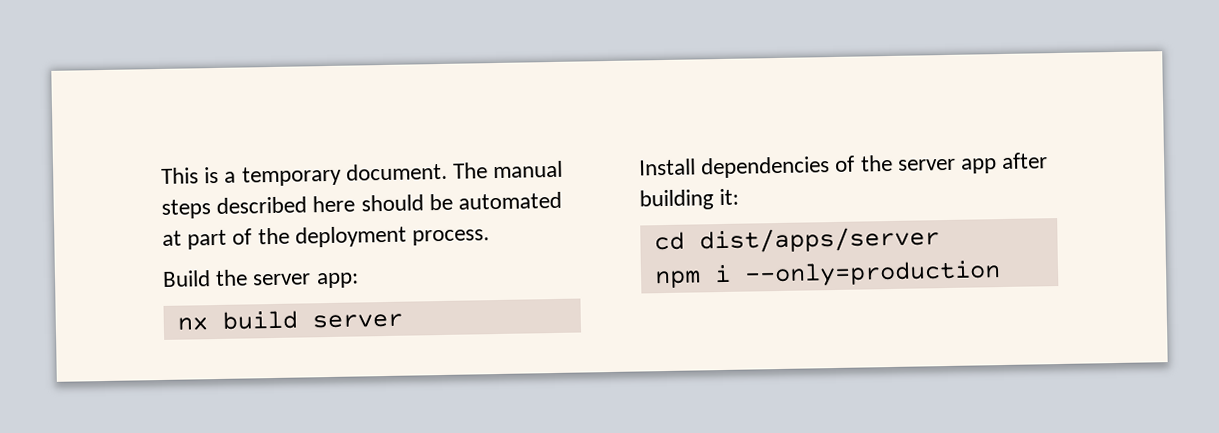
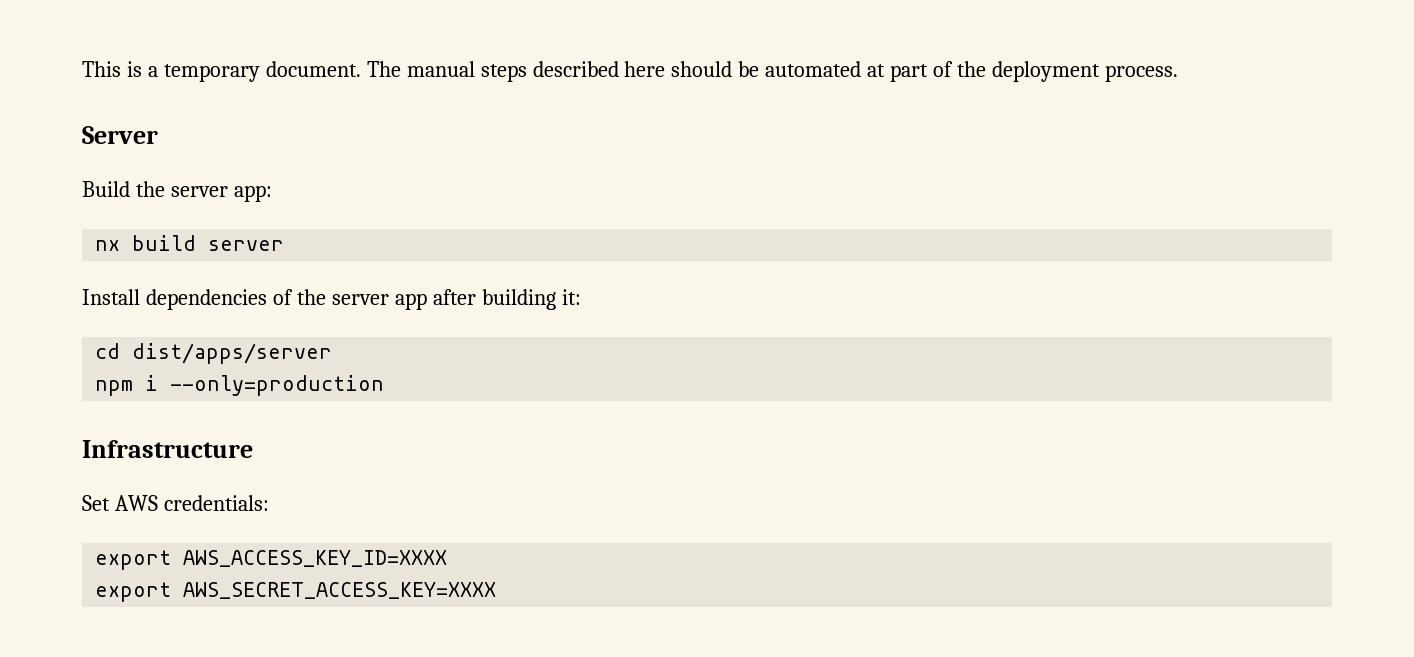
(491, 237) none -> [82,126,158,144] // Server
(1001, 274) none -> [82,440,253,458] [82,495,269,511] [95,550,448,570] [95,582,497,602] // Infrastructure // Set AWS credentials: // export AWS_ACCESS_KEY_ID=XXXX // export AWS_SECRET_ACCESS_KEY=XXXX

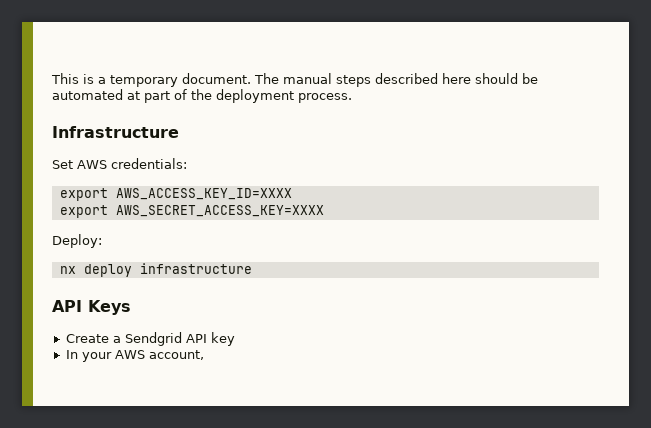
[82,126,158,144] [82,181,272,202] [95,235,285,251] [82,289,581,310] [95,343,333,364] [95,375,385,396] // Server // Build the server app: // nx build server // Install dependencies of the server app after building it: // cd dist/apps/server // npm i --only=production -> (352, 98) none
(497, 590) none -> [52,234,102,248] [59,263,252,277] [52,300,131,315] [65,332,235,346] [65,350,204,362] // Deploy: // nx deploy infrastructure // API Keys // Create a Sendgrid API key // In your AWS account,

